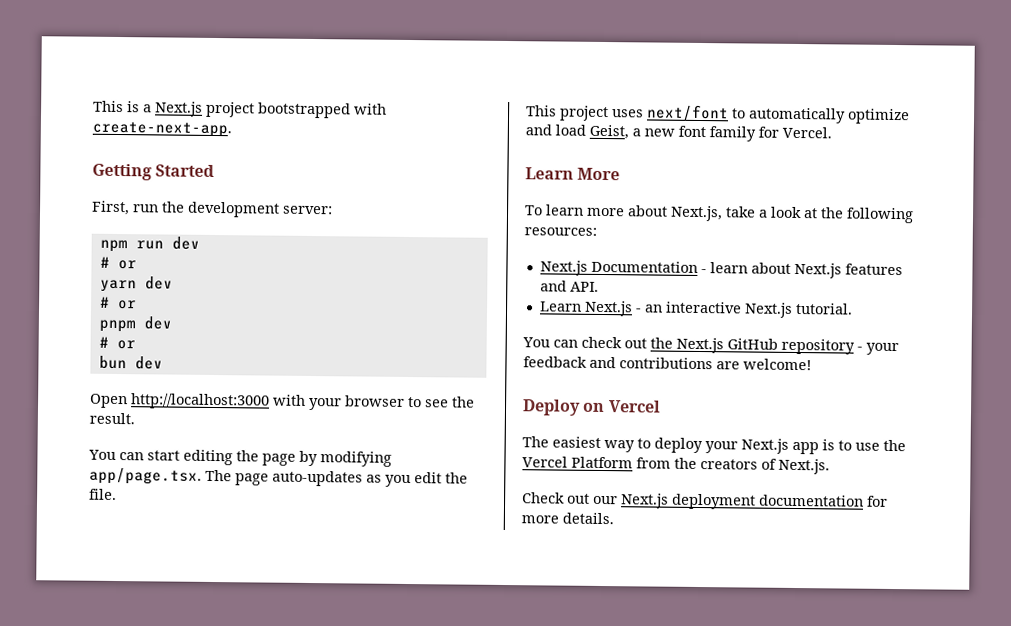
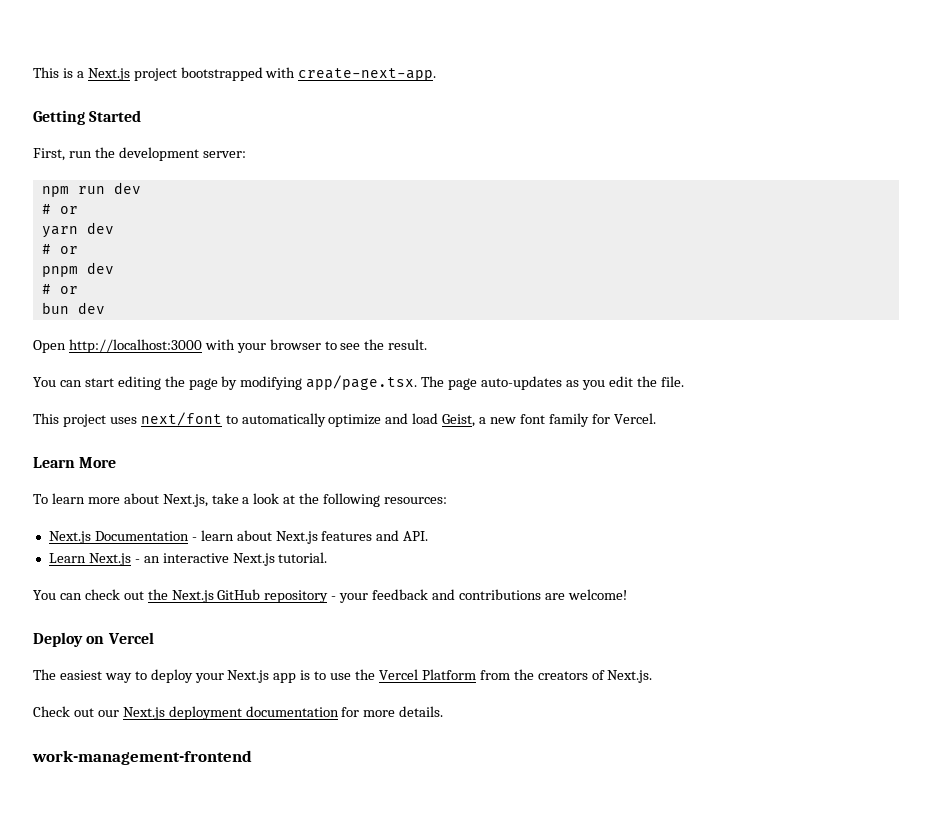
(614, 518) none -> [32,750,252,765] // work-management-frontend

